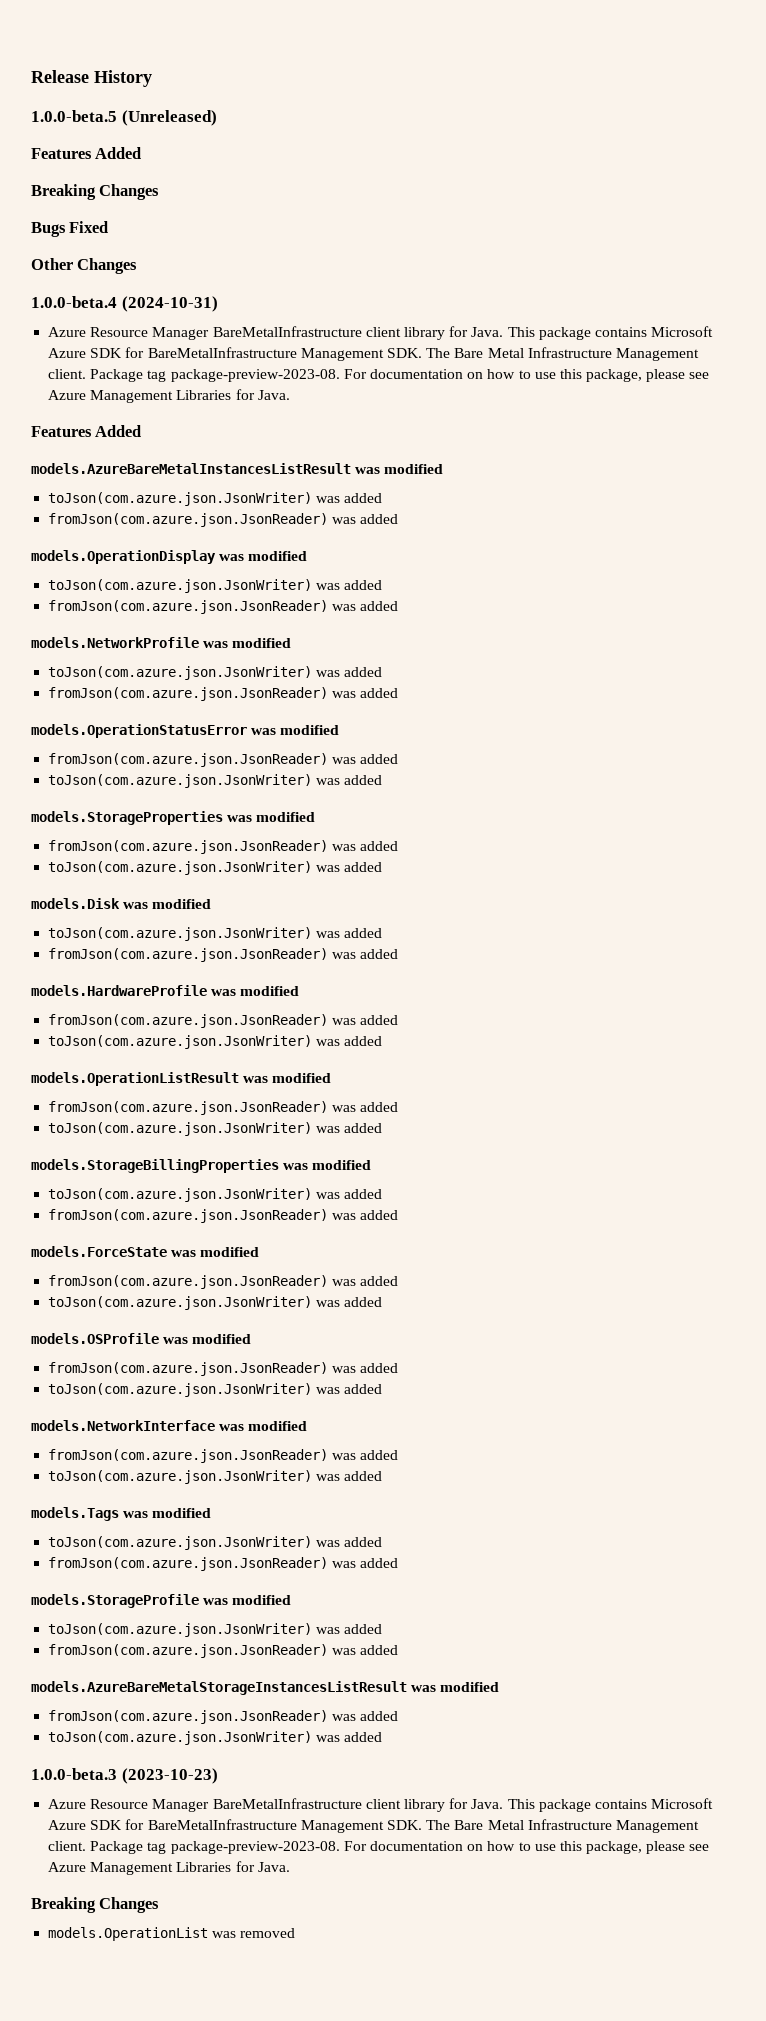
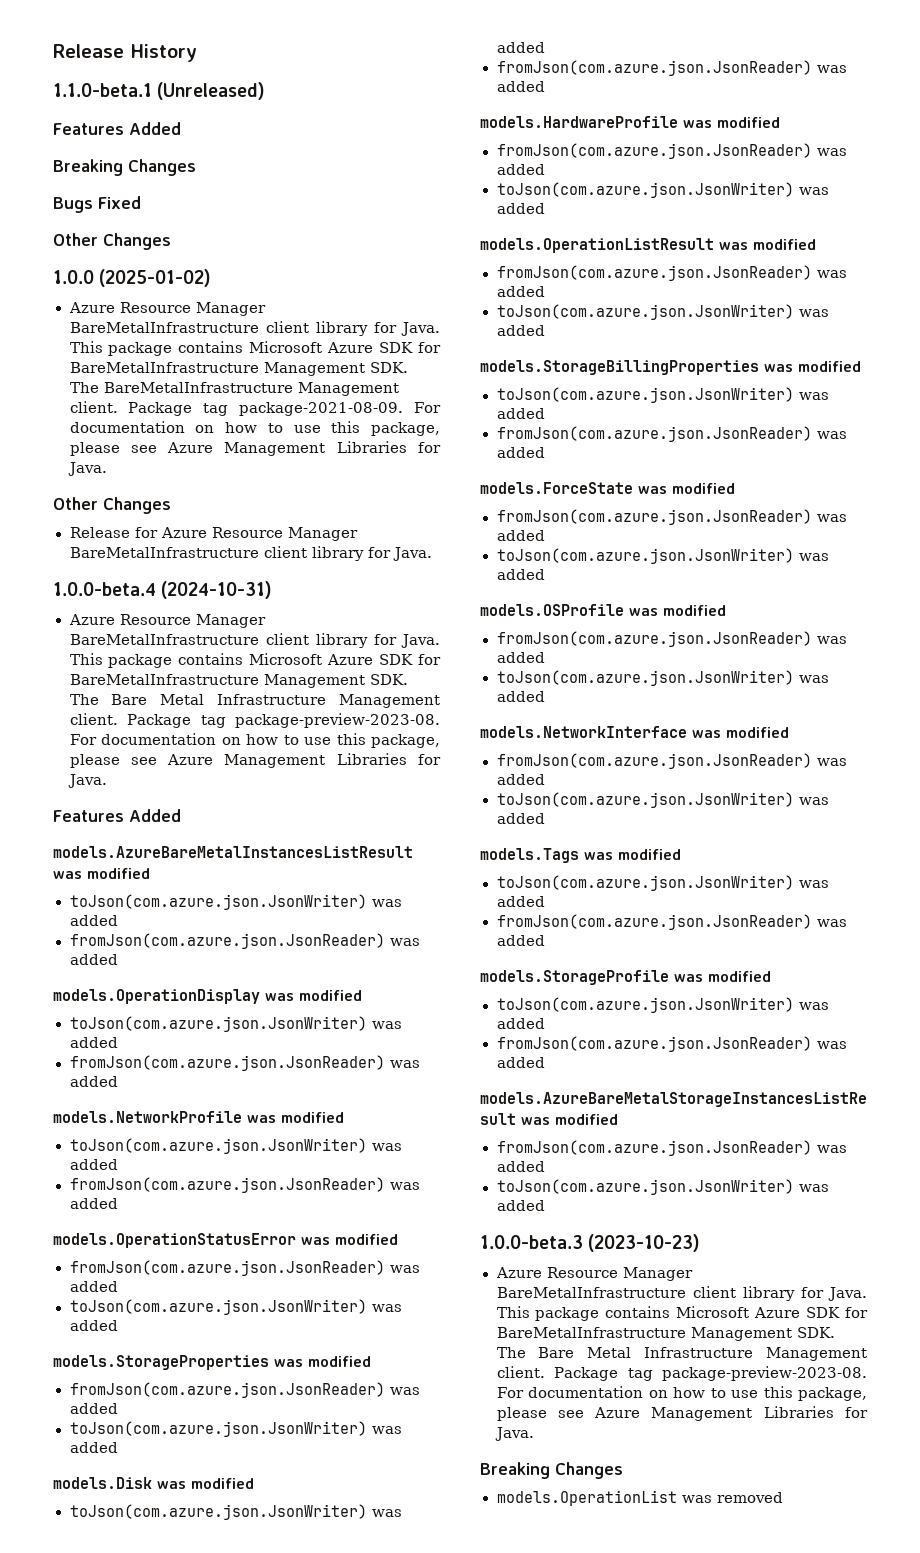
[31,110,117,122] 1.0.0-beta.5 -> [53,83,152,97] 1.1.0-beta.1
(138, 266) none -> [53,269,212,287] [68,302,266,316] [69,321,440,336] [69,341,442,356] [69,362,408,376] [69,382,399,396] [69,401,441,416] [69,421,440,436] [69,441,441,456] [67,462,107,476] [53,497,171,514] [69,527,358,541] [69,546,432,561] // 1.0.0 (2025-01-02) // Azure Resource Manager BareMetalInfrastructure client library for Java. This package contains Microsoft Azure SDK for BareMetalInfrastructure Management SDK. The BareMetalInfrastructure Management client. Package tag package-2021-08-09. For documentation on how to use this package, please see Azure Management Libraries for Java. // Other Changes // Release for Azure Resource Manager BareMetalInfrastructure client library for Java.

